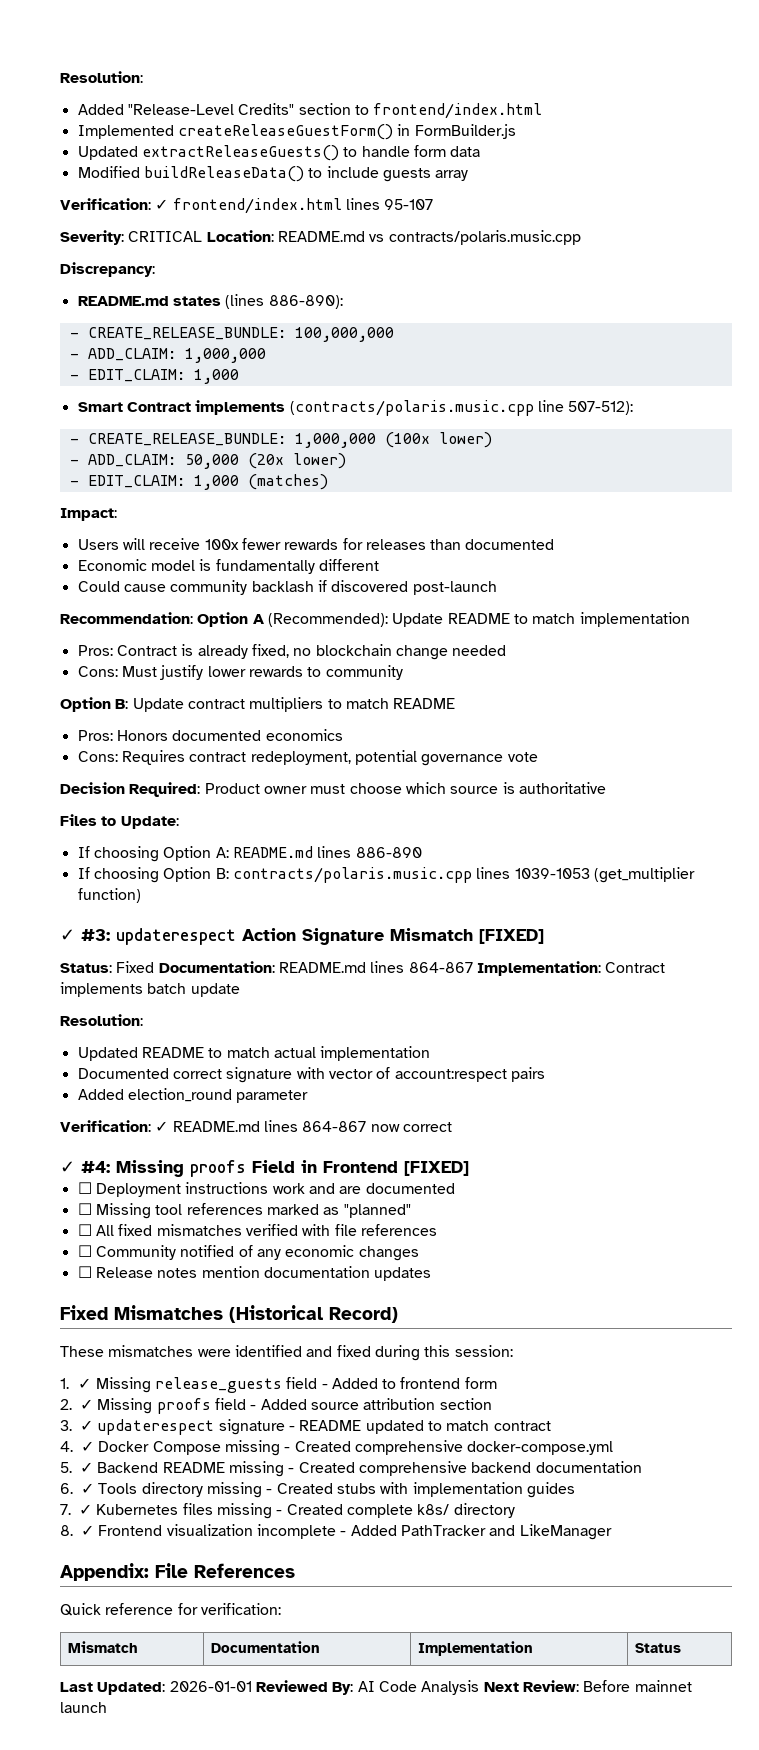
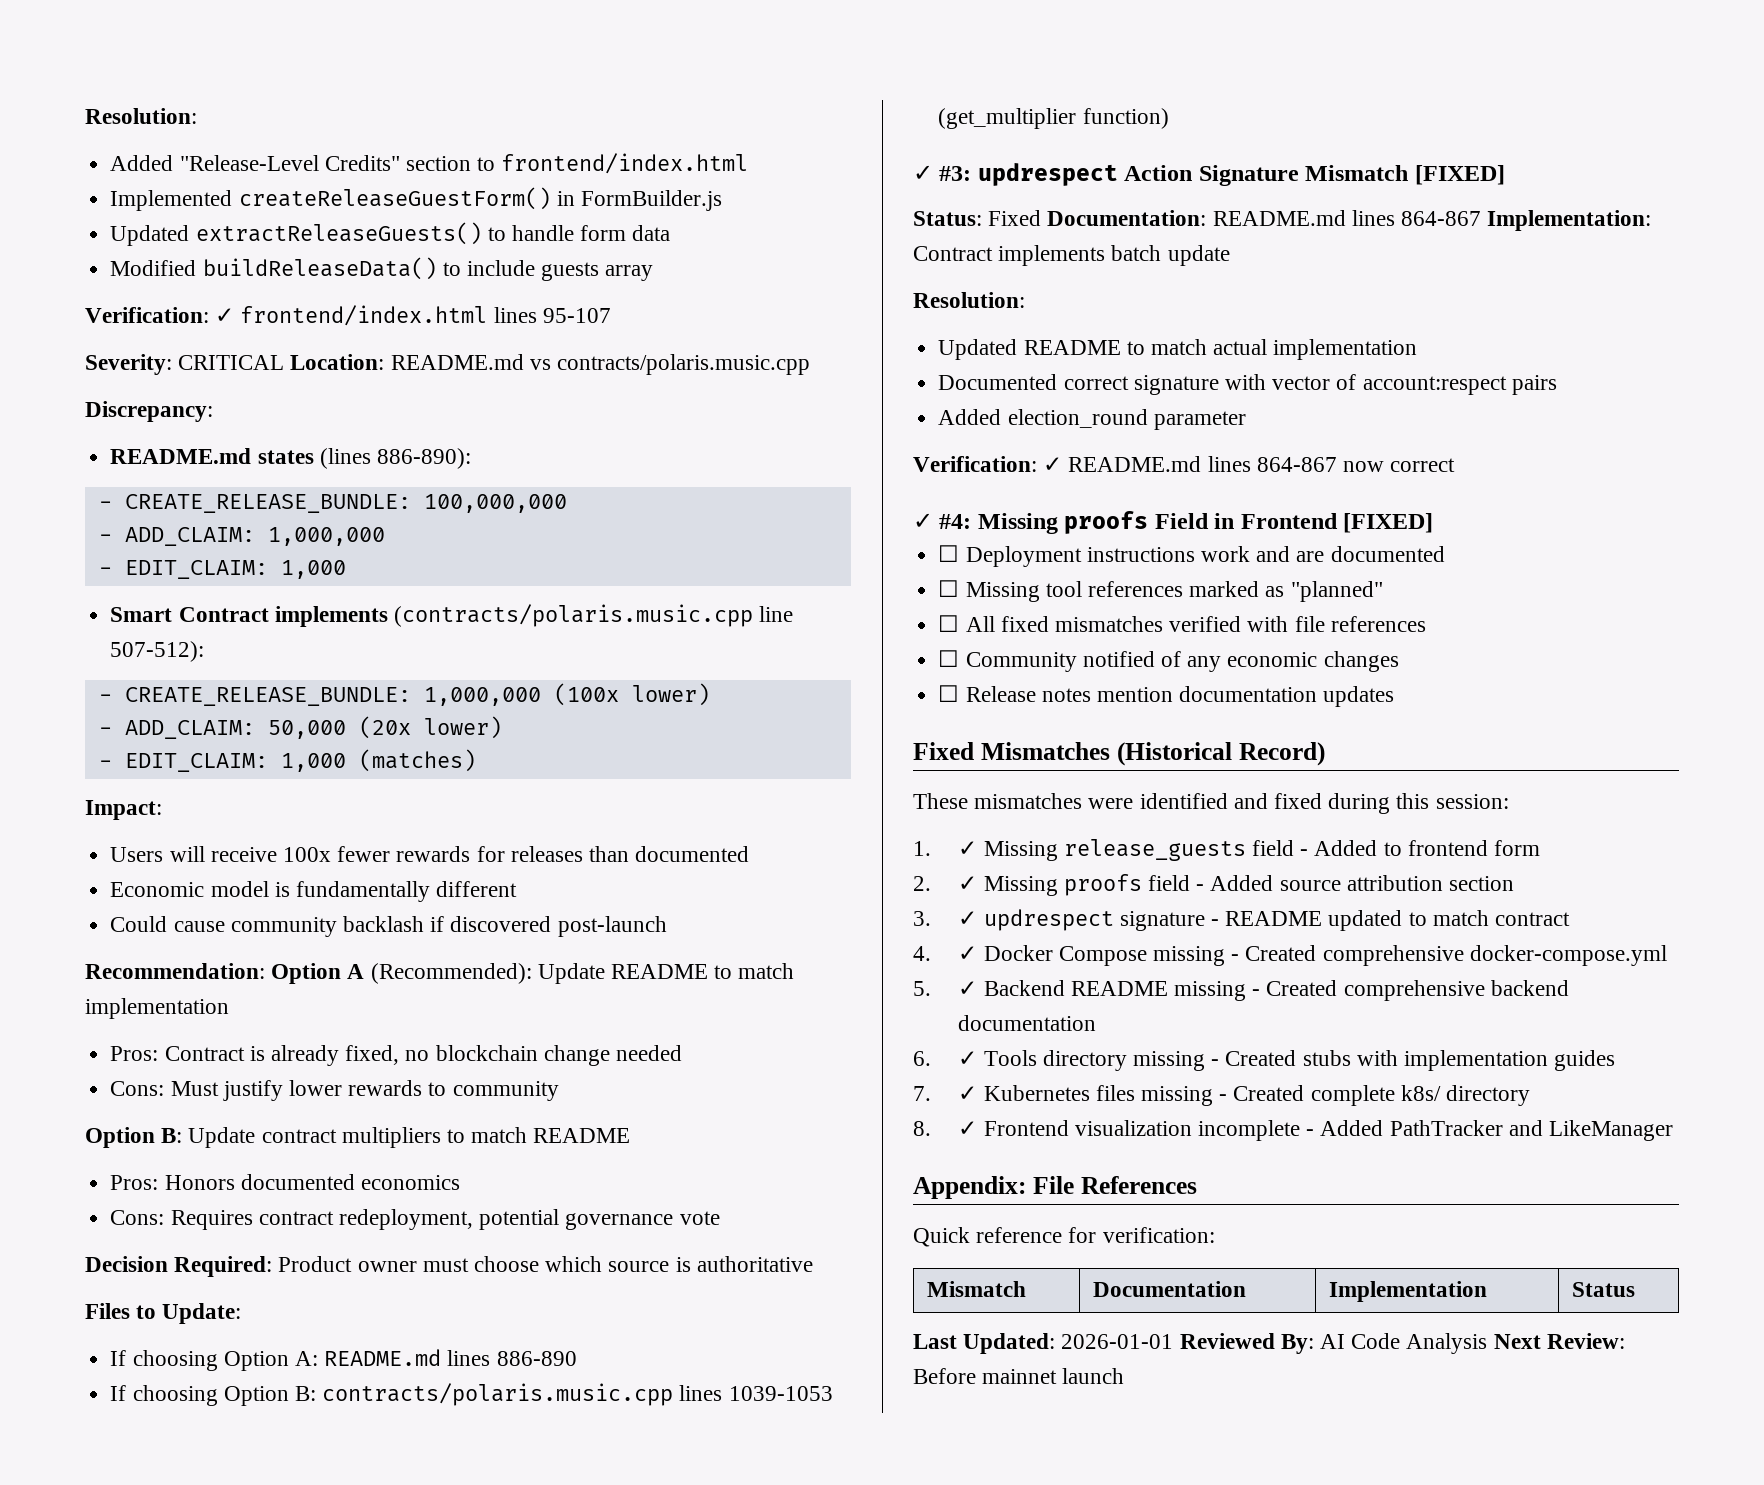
[116,928,236,945] updaterespect -> [977,163,1118,186] updrespect
[97,1419,215,1435] updaterespect -> [983,909,1114,931] updrespect

